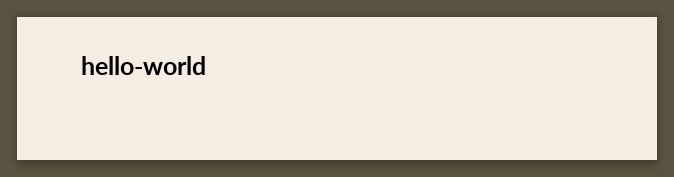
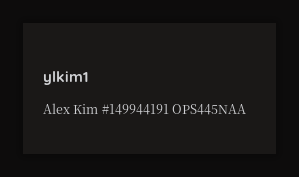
[81,56,206,75] hello-world -> [43,71,88,85] [43,103,247,115] ylkim1 // Alex Kim #149944191 OPS445NAA

